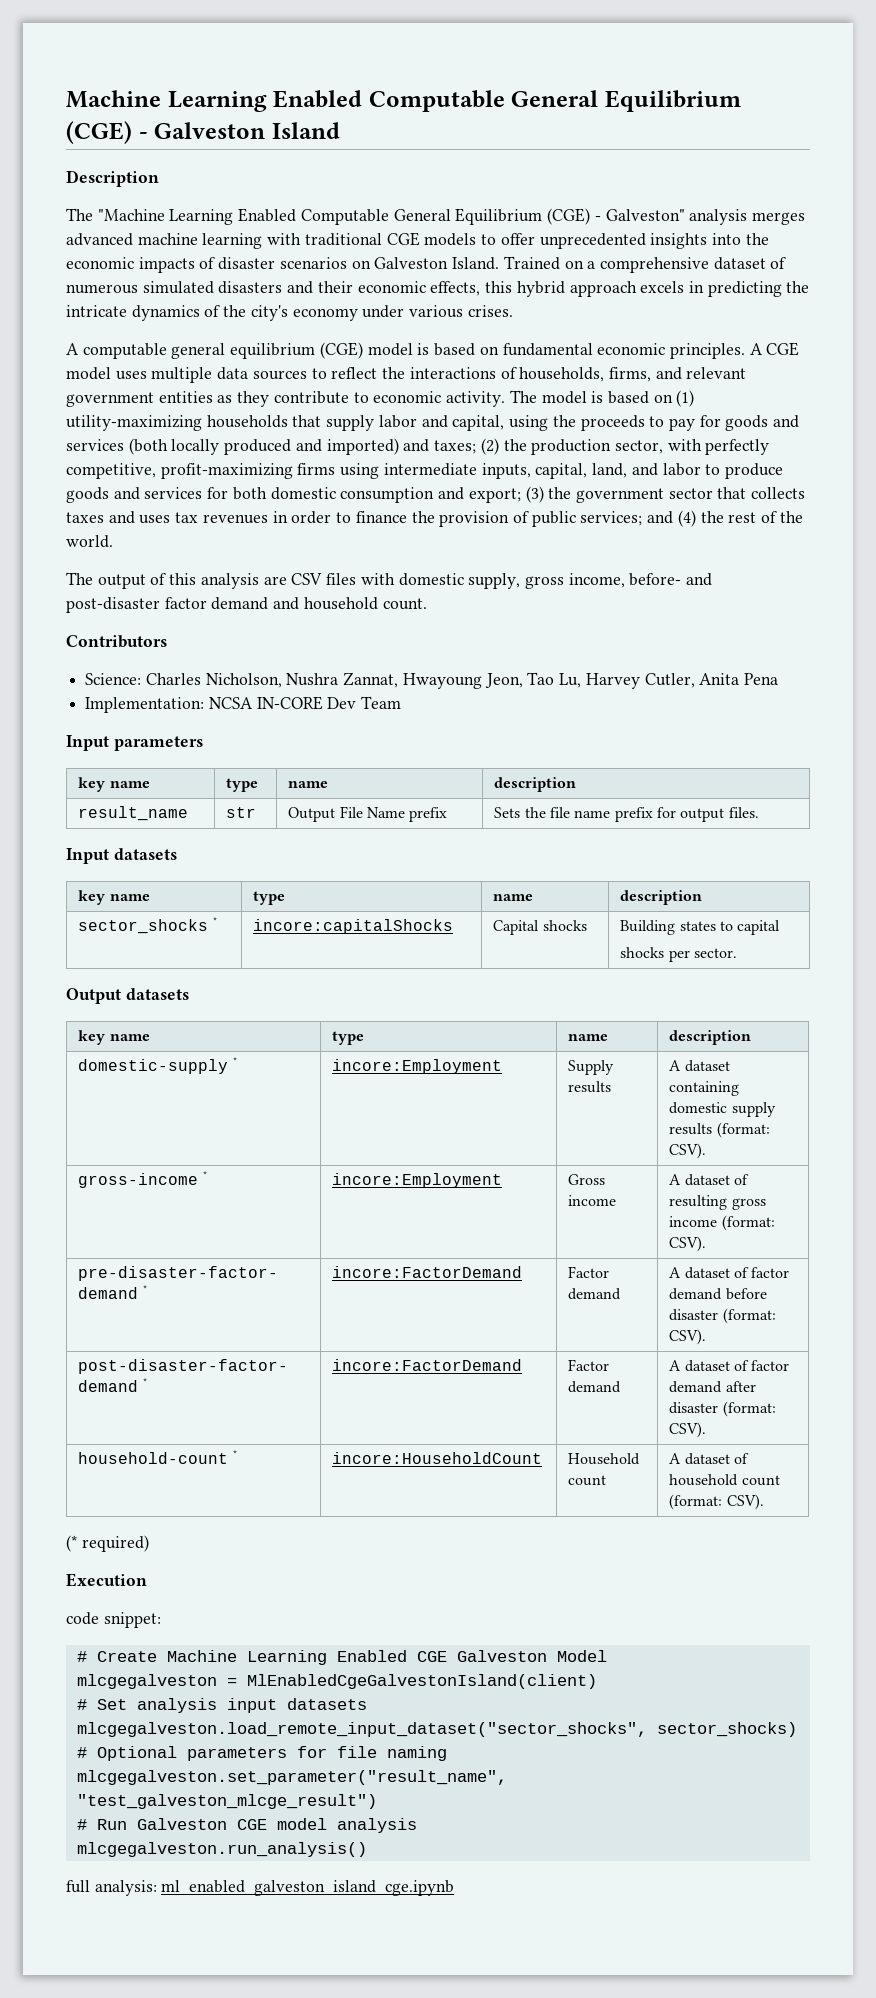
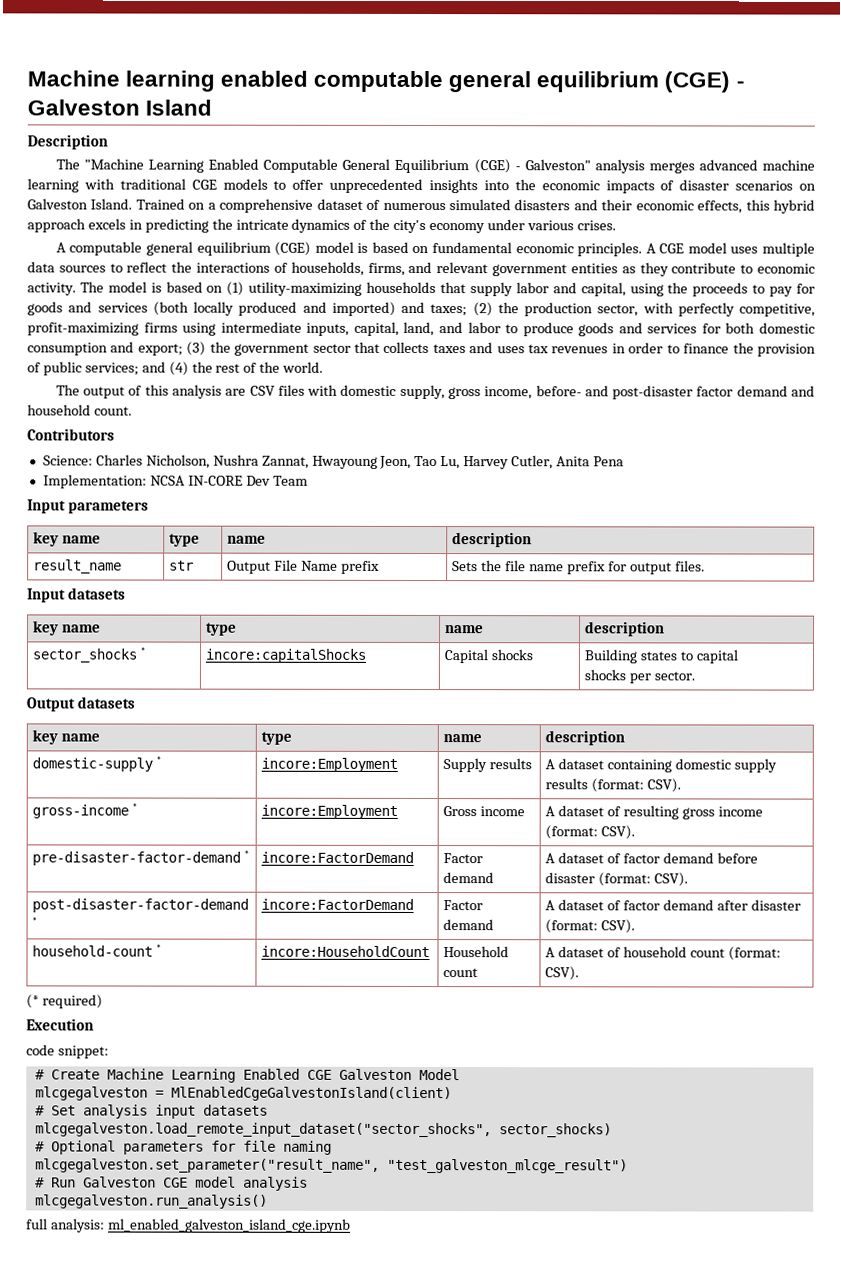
[66,90,742,112] Machine Learning Enabled Computable General Equilibrium -> [27,70,660,93] Machine learning enabled computable general equilibrium

